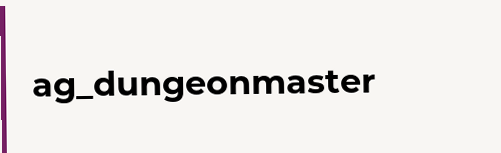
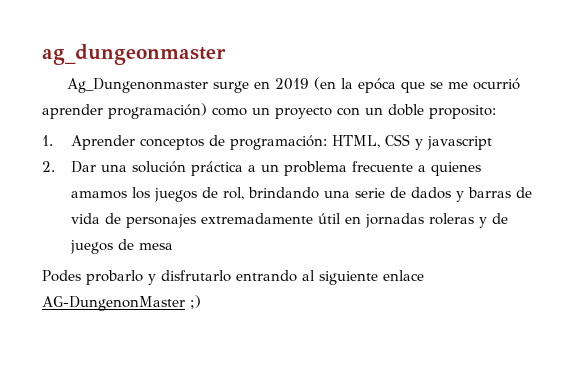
(376, 85) none -> [66,77,520,93] [42,103,496,119] [42,134,492,150] [42,161,481,176] [70,187,532,202] [70,213,508,228] [69,239,173,254] [42,270,424,285] [42,295,201,311] // Ag_Dungenonmaster surge en 2019 (en la epóca que se me ocurrió aprender programación) como un proyecto con un doble proposito: // 1. Aprender conceptos de programación: HTML, CSS y javascript // 2. Dar una solución práctica a un problema frecuente a quienes amamos los juegos de rol, brindando una serie de dados y barras de vida de personajes extremadamente útil en jornadas roleras y de juegos de mesa // Podes probarlo y disfrutarlo entrando al siguiente enlace AG-DungenonMaster ;)

